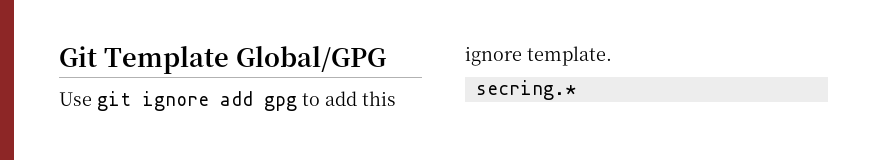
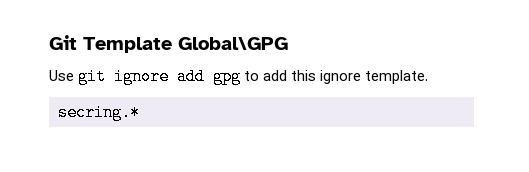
[235,46,386,72] Global/GPG -> [178,37,288,50] Global\GPG

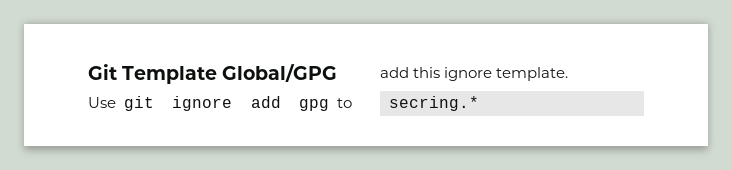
[178,37,288,50] Global\GPG -> [222,64,338,82] Global/GPG

